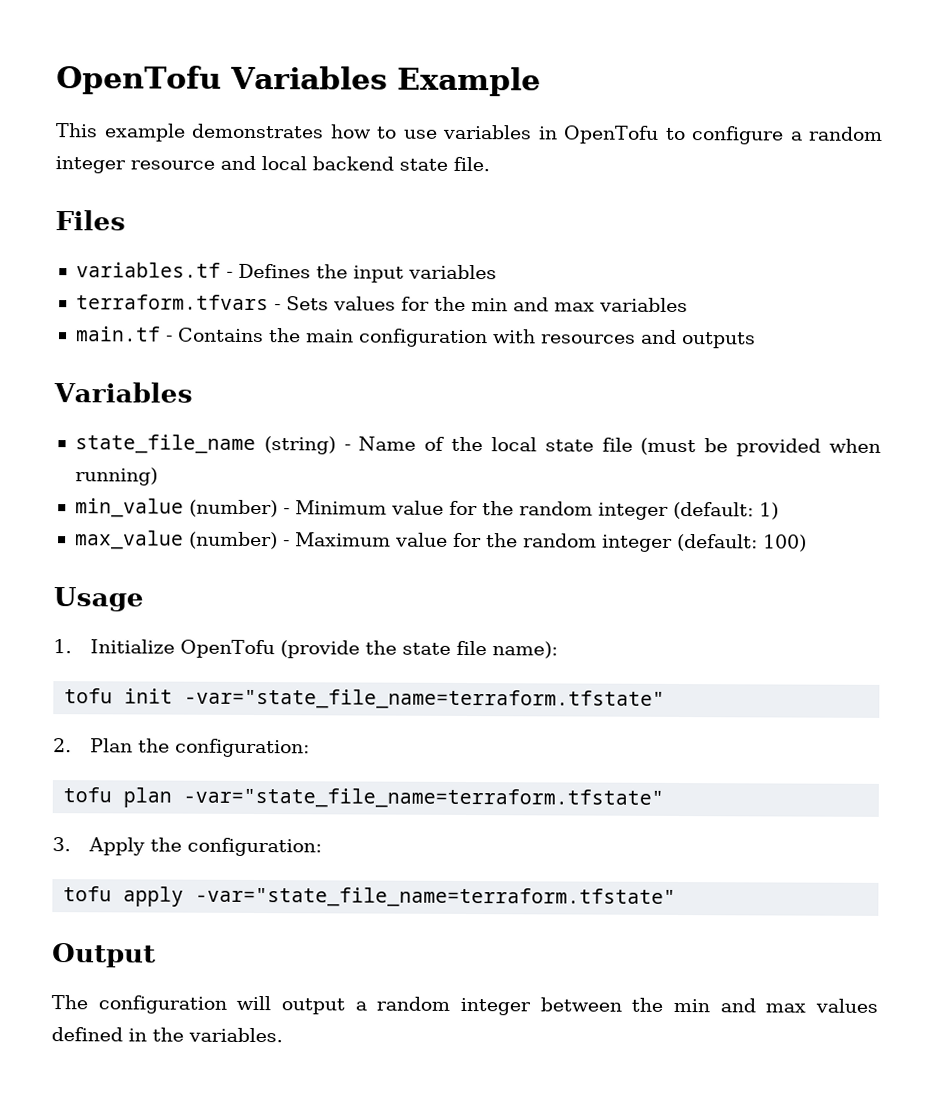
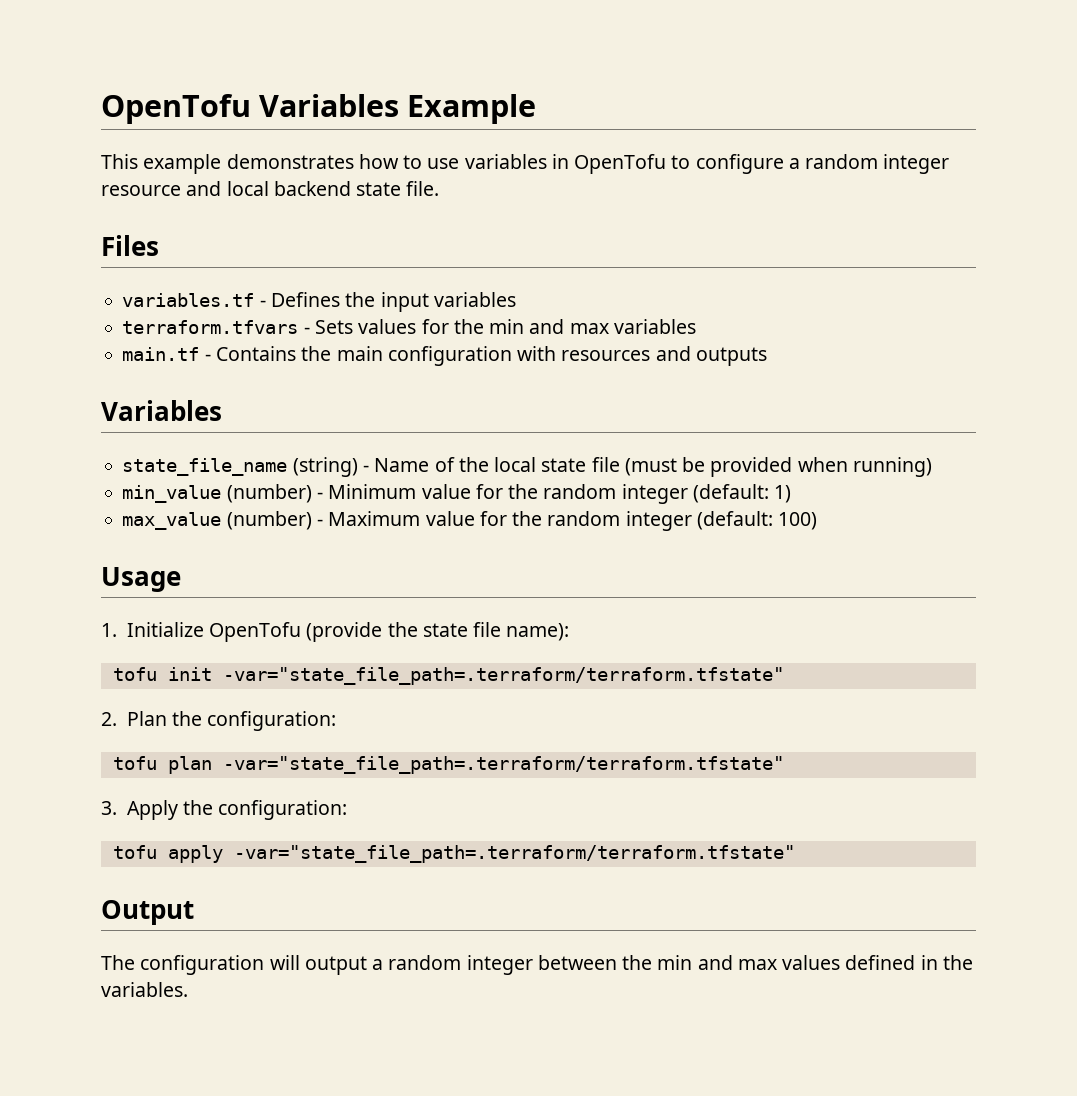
[184,688,666,710] -var="state_file_name=terraform.tfstate" -> [222,667,784,685] -var="state_file_path=.terraform/terraform.tfstate"
[183,787,665,809] -var="state_file_name=terraform.tfstate" -> [222,756,784,774] -var="state_file_path=.terraform/terraform.tfstate"
[195,886,677,908] -var="state_file_name=terraform.tfstate" -> [233,845,795,863] -var="state_file_path=.terraform/terraform.tfstate"

